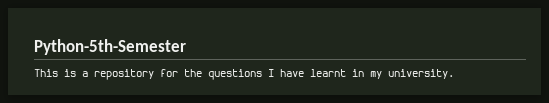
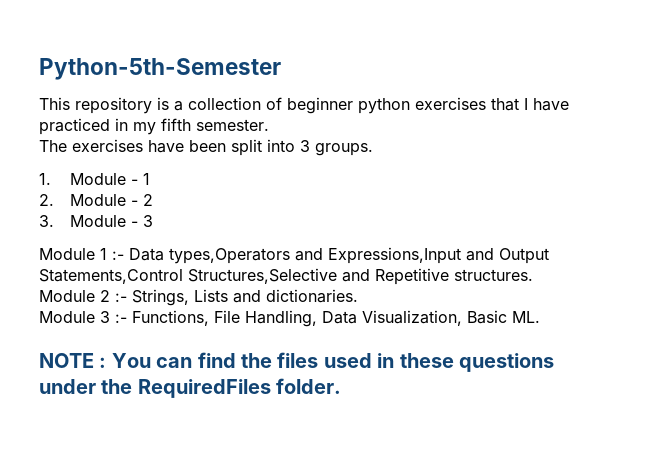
(58, 73) none -> [75,97,152,114] repository
[94,69,262,80] repository for the questions -> [188,97,519,114] collection of beginner python exercises that
[310,69,346,77] learnt -> [39,118,110,135] practiced
[388,69,454,79] university. -> [161,118,269,131] [39,139,373,156] [39,173,151,185] [39,194,154,206] [39,215,154,227] [39,247,549,264] [39,268,533,285] [39,289,358,306] [39,310,540,327] [39,352,554,372] [39,378,342,398] fifth semester. // The exercises have been split into 3 groups. // 1. Module - 1 // 2. Module - 2 // 3. Module - 3 // Module 1 :- Data types,Operators and Expressions,Input and Output Statements,Control Structures,Selective and Repetitive structures. // Module 2 :- Strings, Lists and dictionaries. // Module 3 :- Functions, File Handling, Data Visualization, Basic ML. // NOTE : You can find the files used in these questions under the RequiredFiles folder.

